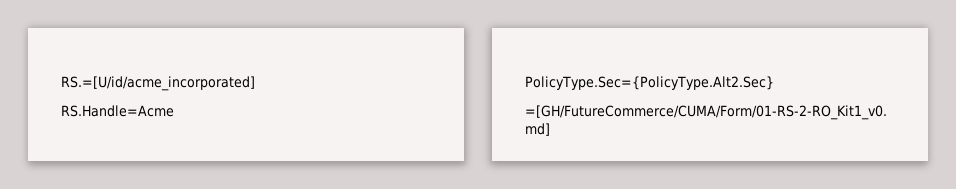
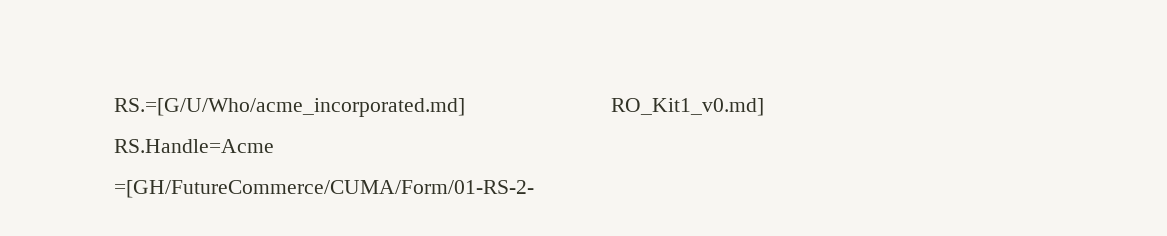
[61,76,255,91] RS.=[U/id/acme_incorporated] -> [114,98,465,117] RS.=[G/U/Who/acme_incorporated.md]
[525,76,774,90] // PolicyType.Sec={PolicyType.Alt2.Sec} -> (274, 146) none

